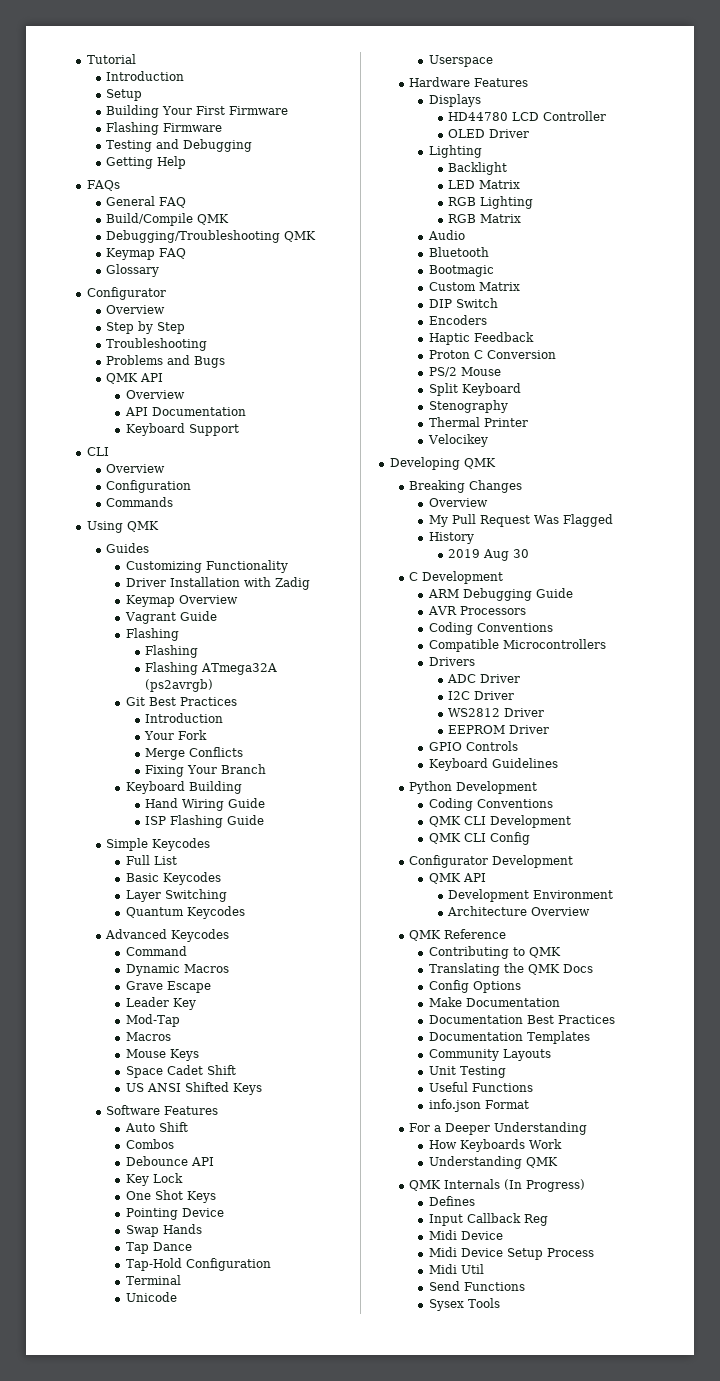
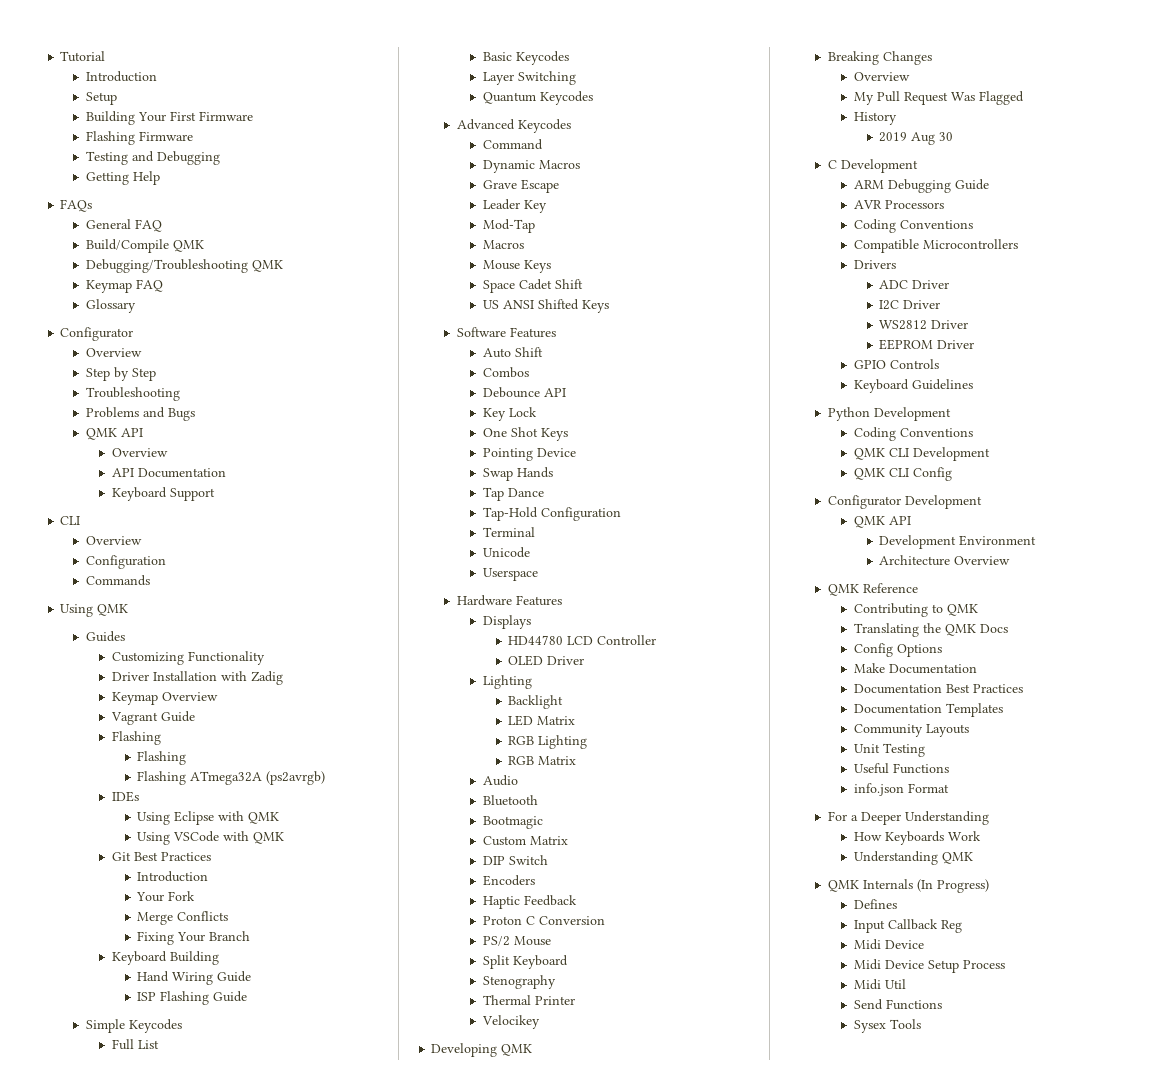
(214, 685) none -> [111,791,139,802] [137,811,280,825] [137,831,285,845] // IDEs // Using Eclipse with QMK // Using VSCode with QMK

